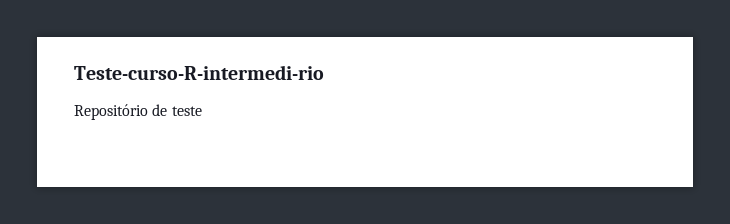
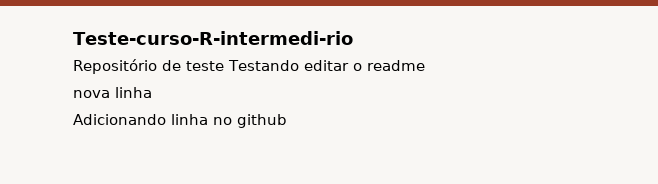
(202, 111) none -> [228,60,425,71] [73,87,152,98] [73,114,287,128] Testando editar o readme // nova linha // Adicionando linha no github

